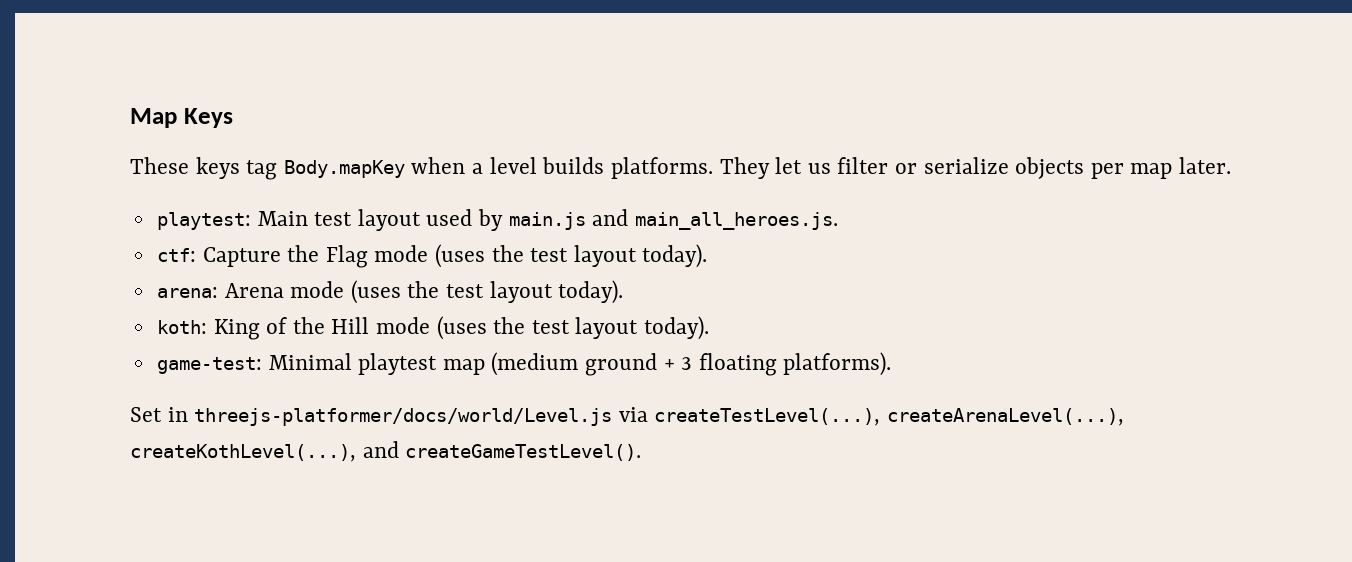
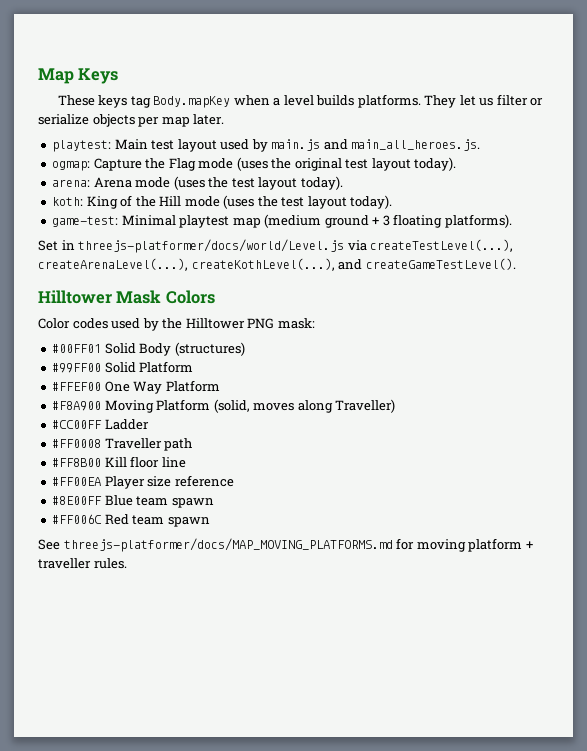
[156,248,196,262] ctf: -> [52,161,91,171] ogmap:
(524, 253) none -> [294,158,342,171] original
(642, 452) none -> [38,290,215,304] [38,318,315,331] [52,342,245,356] [52,361,194,373] [52,380,220,394] [52,399,396,413] [52,419,149,430] [52,438,193,451] [52,456,186,468] [52,475,234,489] [52,495,214,508] [52,514,210,527] [38,538,533,552] [38,558,127,569] // Hilltower Mask Colors // Color codes used by the Hilltower PNG mask: // #00FF01 Solid Body (structures) // #99FF00 Solid Platform // #FFEF00 One Way Platform // #F8A900 Moving Platform (solid, moves along Traveller) // #CC00FF Ladder // #FF0008 Traveller path // #FF8B00 Kill floor line // #FF00EA Player size reference // #8E00FF Blue team spawn // #FF006C Red team spawn // See threejs-platformer/docs/MAP_MOVING_PLATFORMS.md for moving platform + traveller rules.

